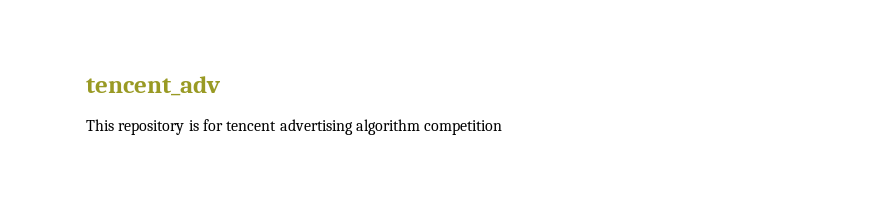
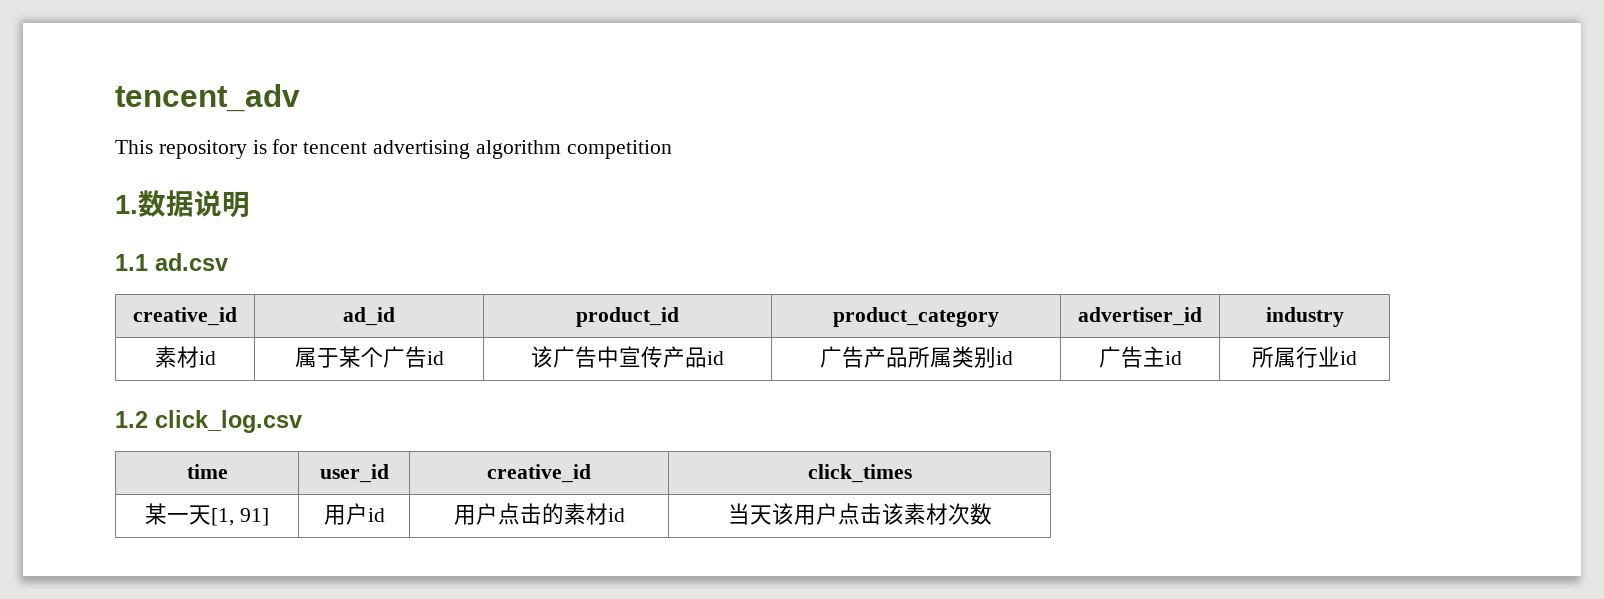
(503, 127) none -> [115,190,250,218] [115,253,228,271] [133,307,237,326] [343,307,395,326] [576,307,679,327] [833,307,999,327] [1078,307,1202,326] [1265,307,1344,327] [154,346,216,368] [294,346,444,368] [531,346,724,368] [819,346,1013,368] [1098,346,1182,368] [1252,346,1357,368] [115,410,302,433] [186,464,228,479] [319,464,389,483] [487,464,591,483] [807,464,912,483] [145,503,269,526] [323,503,385,525] [453,503,625,525] [727,503,992,525] // 1.数据说明 // 1.1 ad.csv // creative_id | ad_id | product_id | product_category | advertiser_id | industry // 素材id | 属于某个广告id | 该广告中宣传产品id | 广告产品所属类别id | 广告主id | 所属行业id // 1.2 click_log.csv // time | user_id | creative_id | click_times // 某一天[1, 91] | 用户id | 用户点击的素材id | 当天该用户点击该素材次数

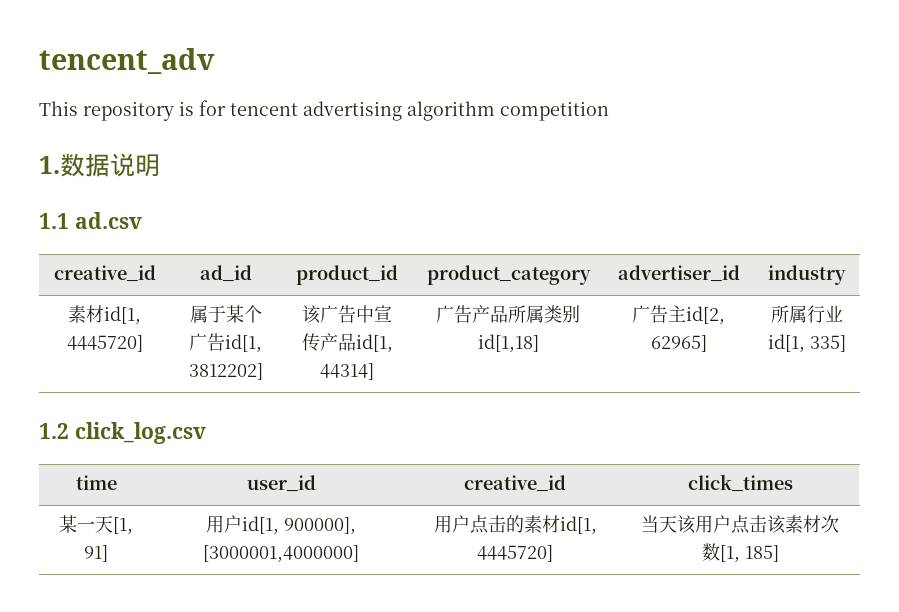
[198,351,216,365] id -> [104,306,141,325] [66,335,143,352] id[1, 4445720]
[426,351,444,365] id -> [225,334,262,353] [188,363,263,380] id[1, 3812202]
[707,351,724,365] id -> [355,334,393,353] [320,363,374,380] id[1, 44314]
[995,351,1013,365] id -> [477,334,539,353] id[1,18]
[1164,351,1182,365] id -> [686,306,726,325] [650,335,707,352] id[2, 62965]
[1340,351,1357,365] id -> [767,334,846,353] id[1, 335]
[367,508,385,522] id -> [242,516,356,535] [203,545,359,563] id[1, 900000], [3000001,4000000]
[607,508,625,522] id -> [559,516,597,535] [477,545,553,562] id[1, 4445720]
(992, 514) none -> [719,545,779,563] [1, 185]

